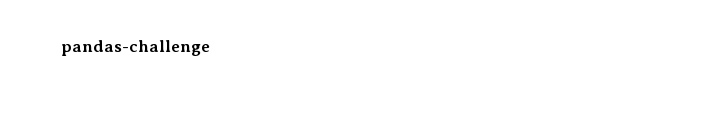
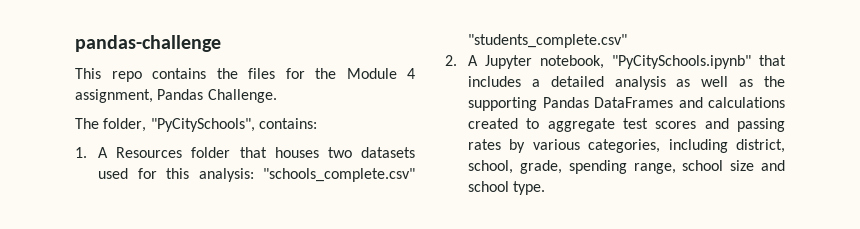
(210, 48) none -> [75,68,415,82] [75,89,277,103] [75,118,317,132] [75,147,415,158] [98,168,415,182] [468,34,628,48] [445,55,786,69] [468,76,785,90] [468,97,785,111] [468,118,785,132] [468,139,785,153] [468,160,785,174] [468,181,546,195] // This repo contains the files for the Module 4 assignment, Pandas Challenge. // The folder, "PyCitySchools", contains: // 1. A Resources folder that houses two datasets used for this analysis: "schools_complete.csv" "students_complete.csv" // 2. A Jupyter notebook, "PyCitySchools.ipynb" that includes a detailed analysis as well as the supporting Pandas DataFrames and calculations created to aggregate test scores and passing rates by various categories, including district, school, grade, spending range, school size and school type.

